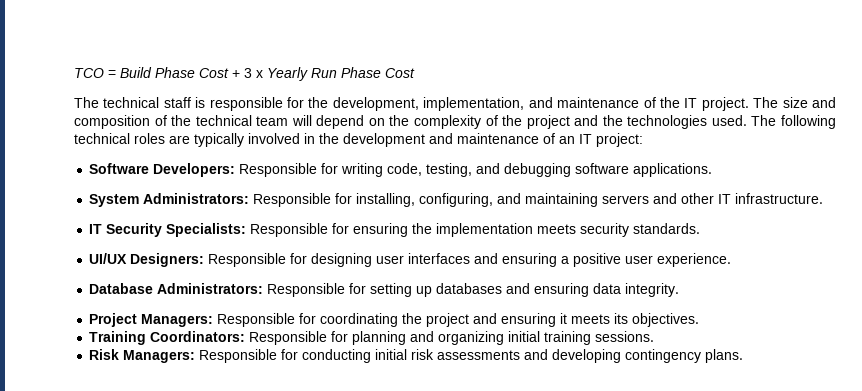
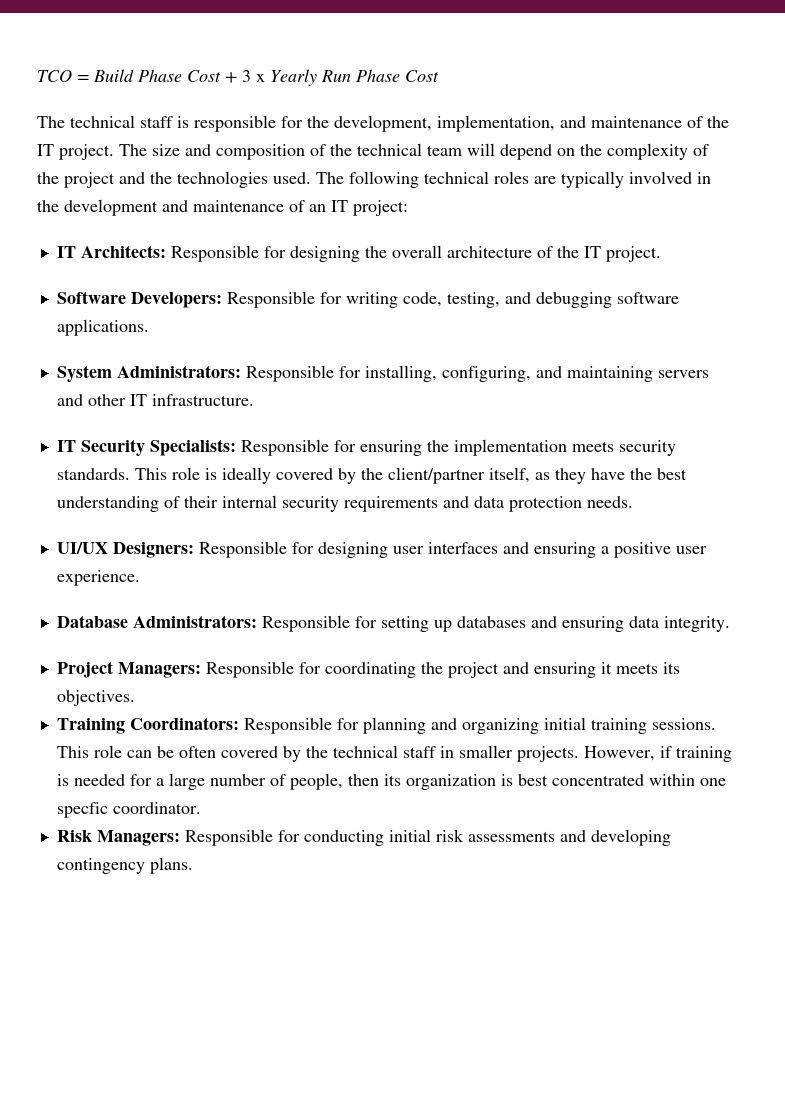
(643, 140) none -> [56,245,661,262] // IT Architects: Responsible for designing the overall architecture of the IT project.
(701, 228) none -> [134,467,687,484] [56,495,633,512] This role is ideally covered by the client/partner itself, as they have the best understanding of their internal security requirements and data protection needs.
(655, 336) none -> [56,745,732,762] [56,773,726,790] [56,802,201,818] This role can be often covered by the technical staff in smaller projects. However, if training is needed for a large number of people, then its organization is best concentrated within one specfic coordinator.

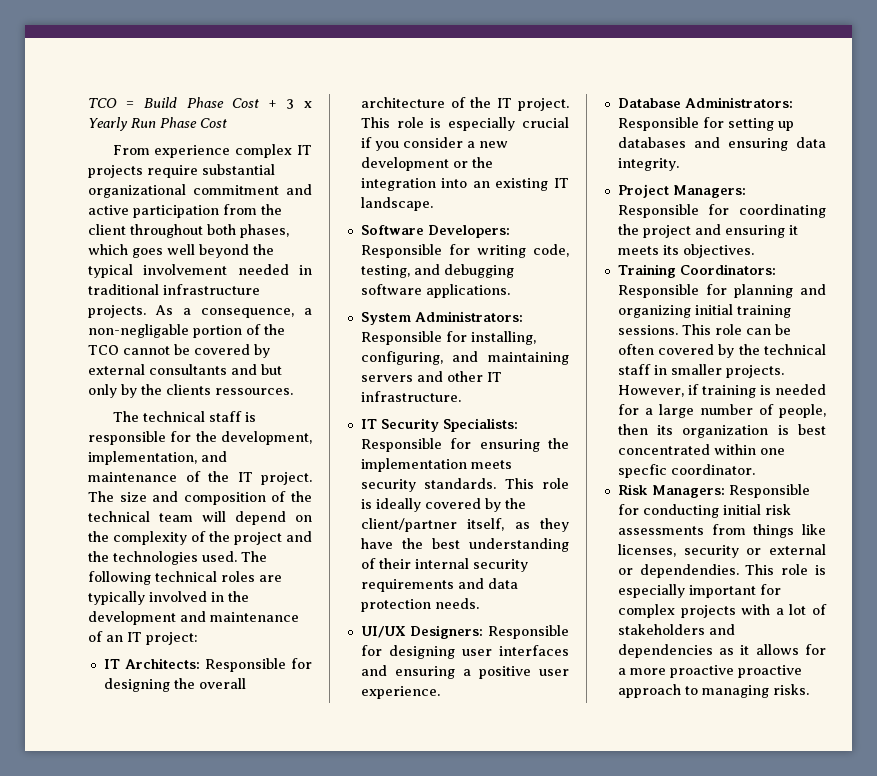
(439, 76) none -> [112,144,312,158] [88,164,275,178] [88,184,312,198] [88,204,282,218] [88,224,289,238] [88,244,274,258] [88,264,312,278] [88,284,260,295] [88,305,312,318] [88,324,285,338] [88,344,270,358] [88,364,282,375] [88,384,293,398] // From experience complex IT projects require substantial organizational commitment and active participation from the client throughout both phases, which goes well beyond the typical involvement needed in traditional infrastructure projects. As a consequence, a non-negligable portion of the TCO cannot be covered by external consultants and but only by the clients ressources.
(661, 254) none -> [360,117,569,131] [360,137,508,151] [360,157,493,171] [360,178,569,191] [360,197,433,211] This role is especially crucial if you consider a new development or the integration into an existing IT landscape.
[559,829,671,846] [56,857,193,874] and developing contingency plans. -> [711,524,826,538] [617,544,826,558] [617,564,826,578] [617,584,781,598] [617,604,827,618] [617,624,735,635] [617,644,826,658] [617,665,802,678] [617,684,809,698] from things like licenses, security or external or dependendies. This role is especially important for complex projects with a lot of stakeholders and dependencies as it allows for a more proactive proactive approach to managing risks.

